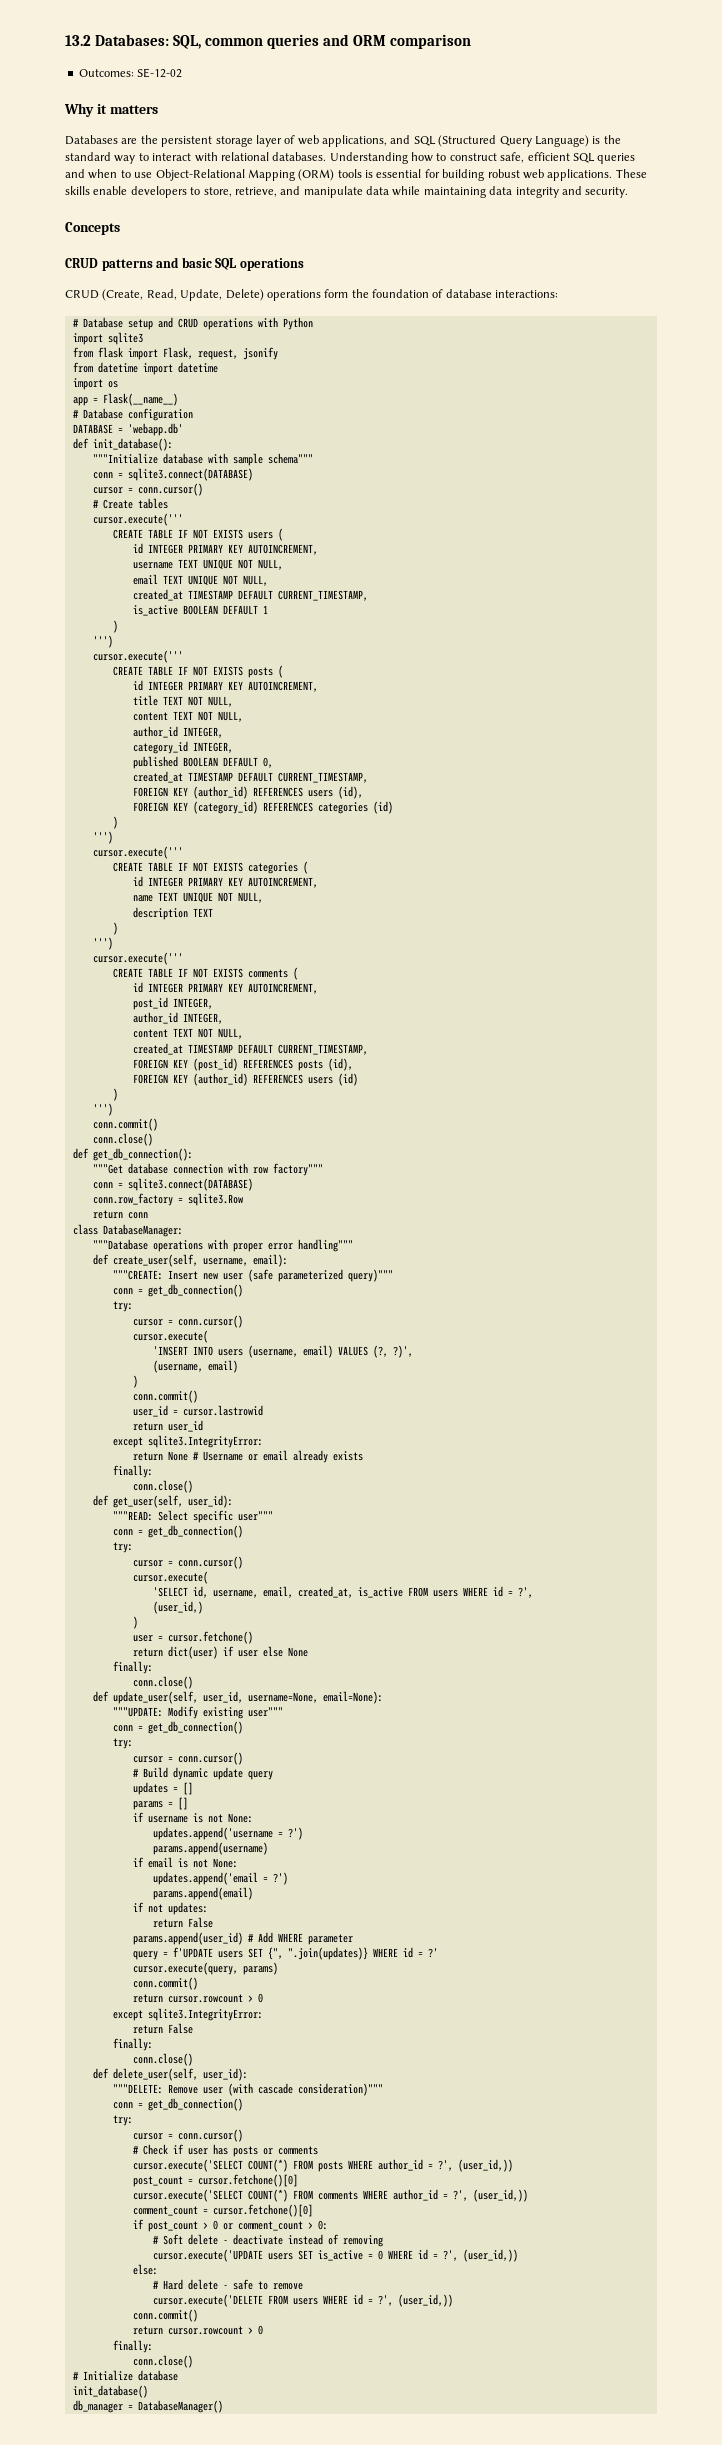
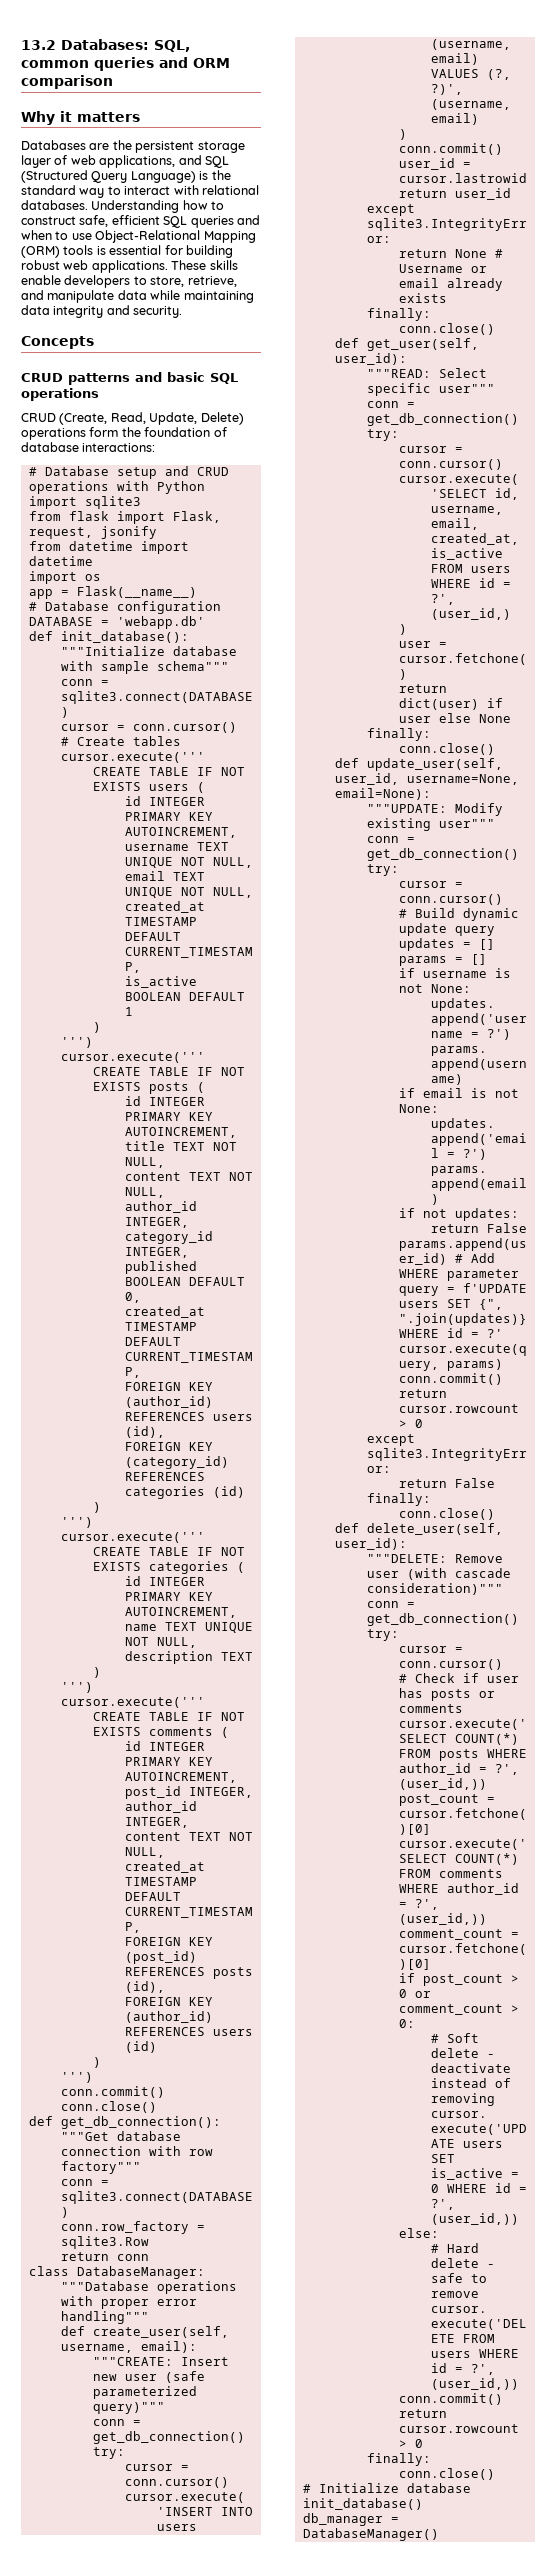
[78,68,183,78] // Outcomes: SE-12-02 -> (113, 82) none

